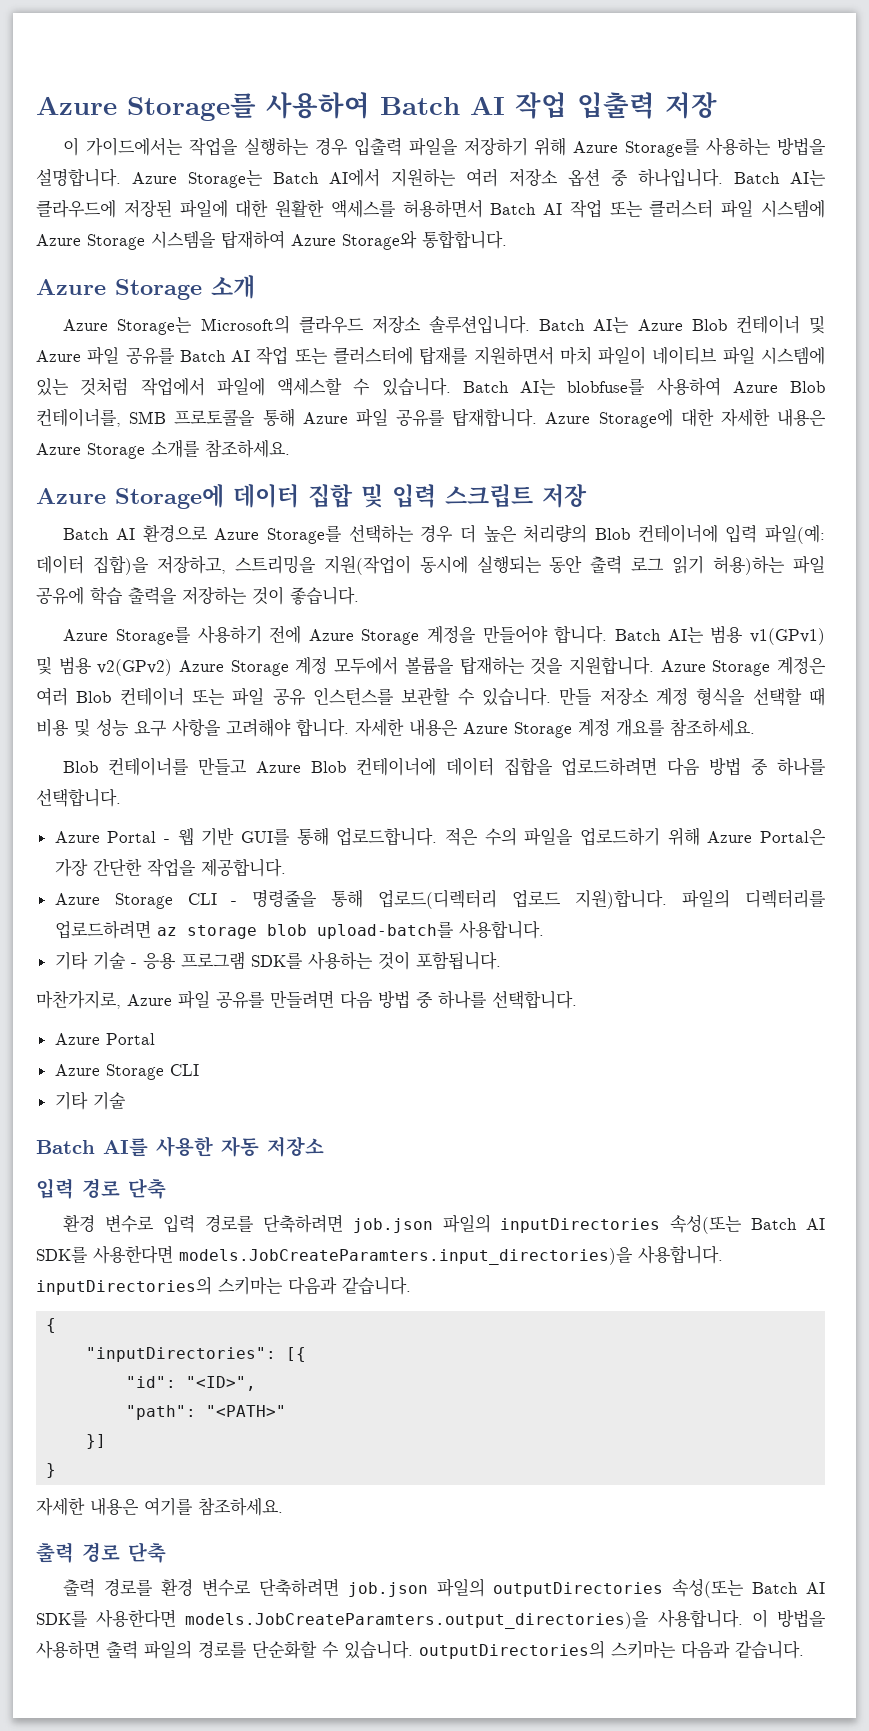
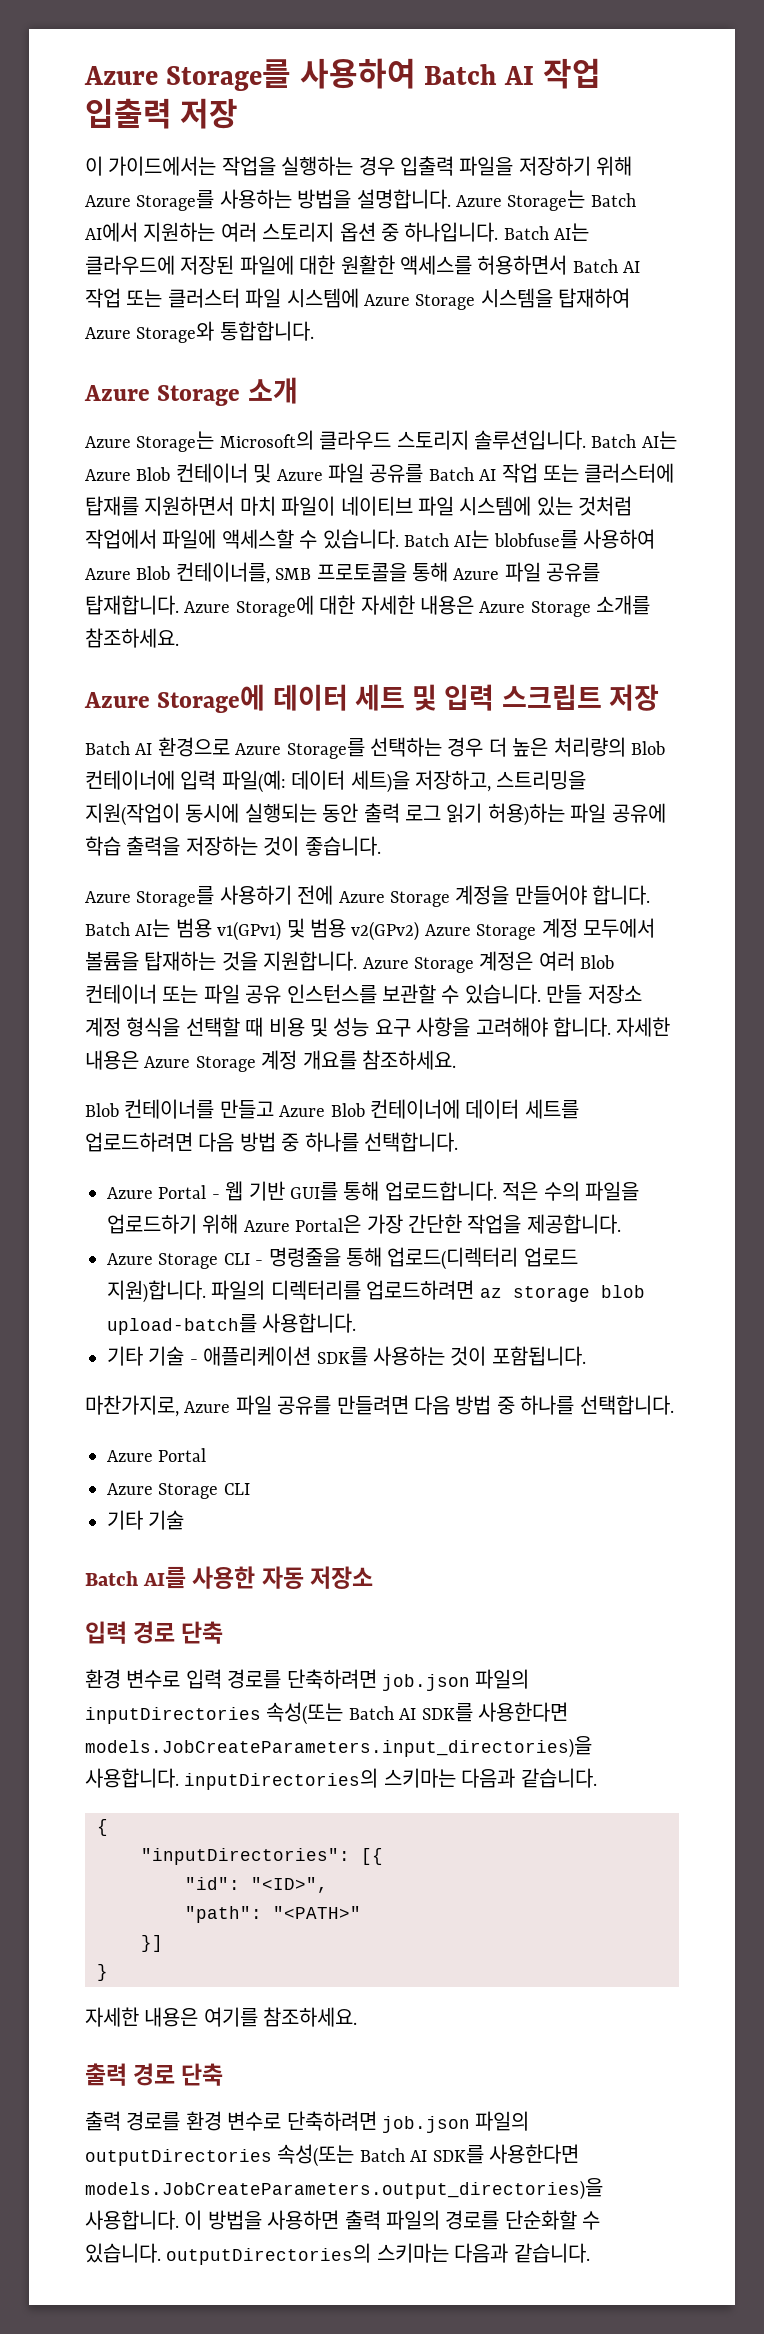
[509,169,558,187] 저장소 -> [262,222,335,242] 스토리지
[371,316,421,334] 저장소 -> [396,430,469,450] 스토리지
[308,484,353,508] 집합 -> [354,684,405,711] 세트
[92,555,149,575] 집합)을 -> [350,770,410,793] 세트)을
[503,757,553,776] 집합을 -> [524,1099,579,1119] 세트를
[142,951,245,970] 응용 프로그램 -> [203,1346,312,1366] 애플리케이션
[179,1247,633,1265] models.JobCreateParamters.input_directories)을 -> [85,1736,592,1758] models.JobCreateParameters.input_directories)을
[185,1611,650,1629] models.JobCreateParamters.output_directories)을 -> [85,2178,603,2200] models.JobCreateParameters.output_directories)을

